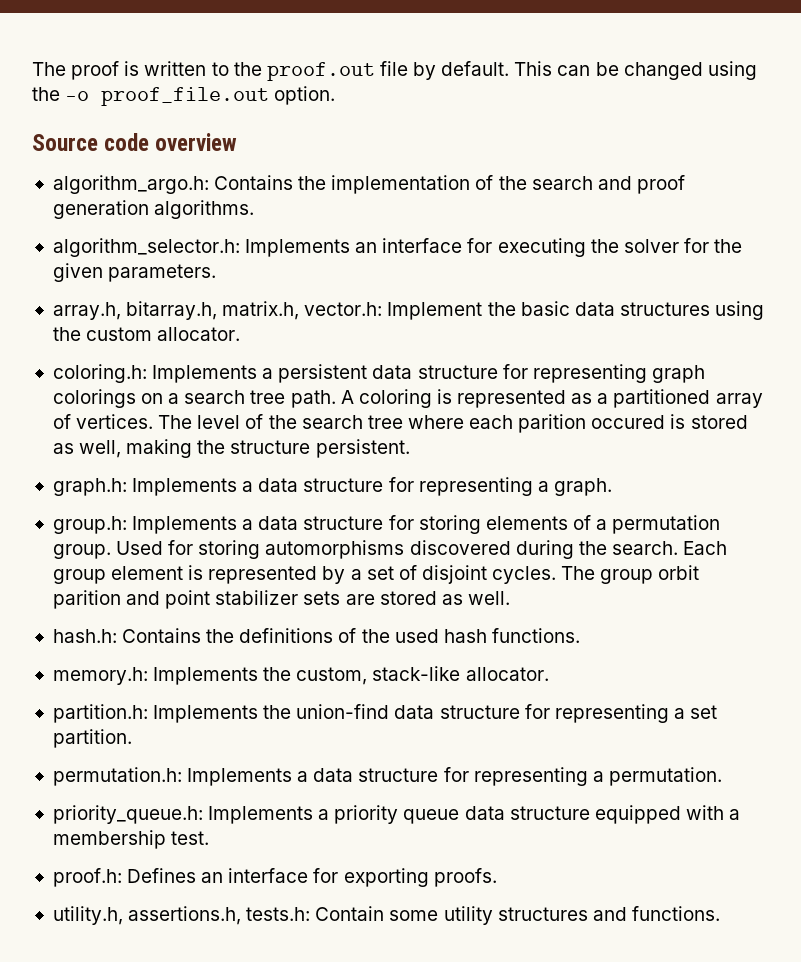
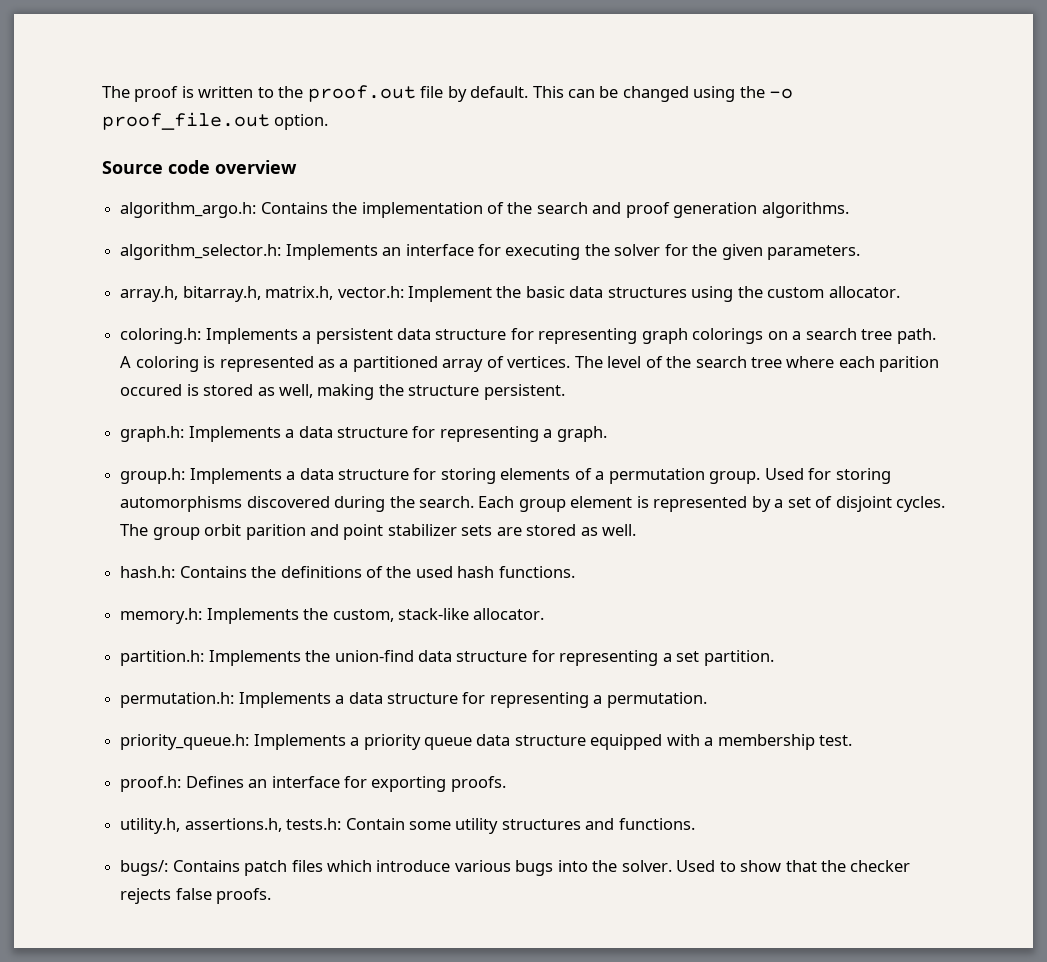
(720, 913) none -> [120,860,911,876] [120,888,272,904] // bugs/: Contains patch files which introduce various bugs into the solver. Used to show that the checker rejects false proofs.

